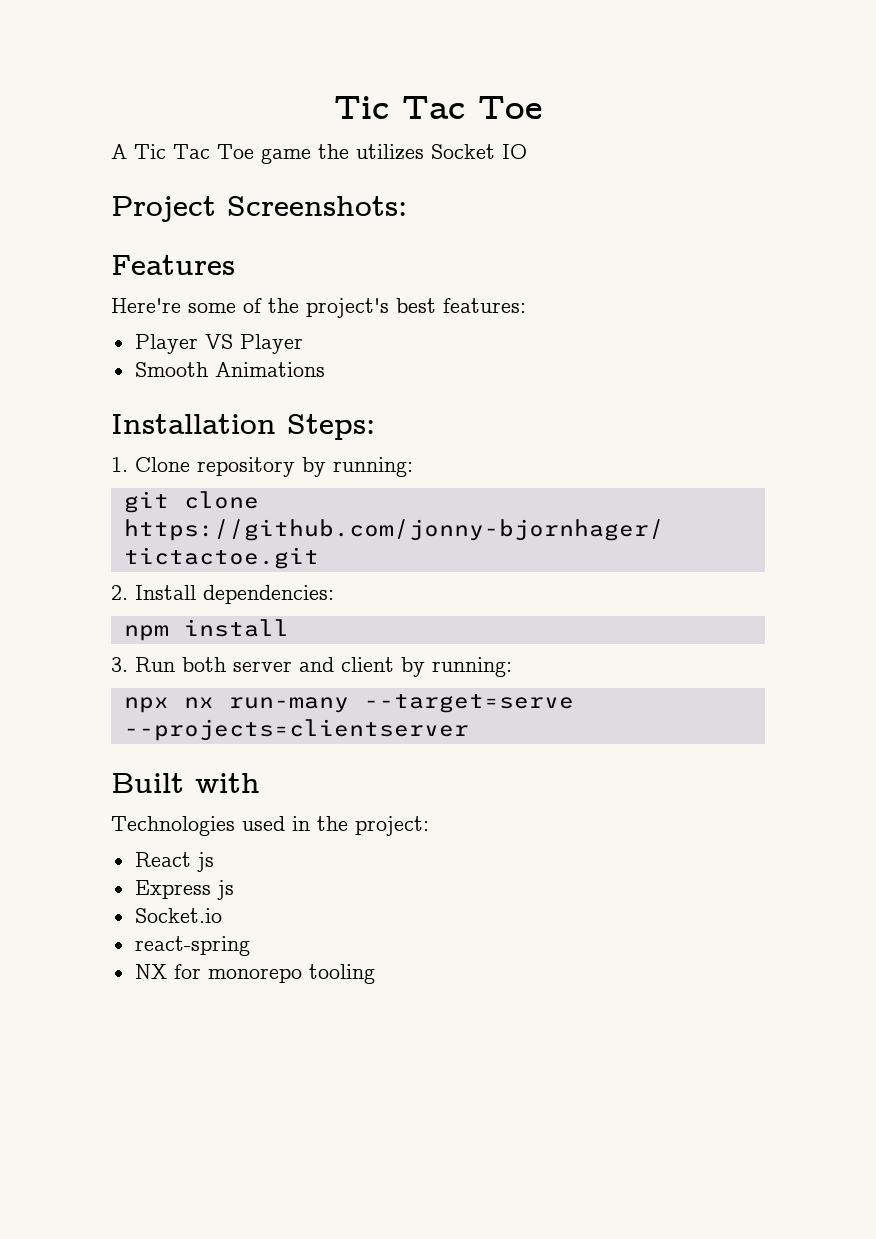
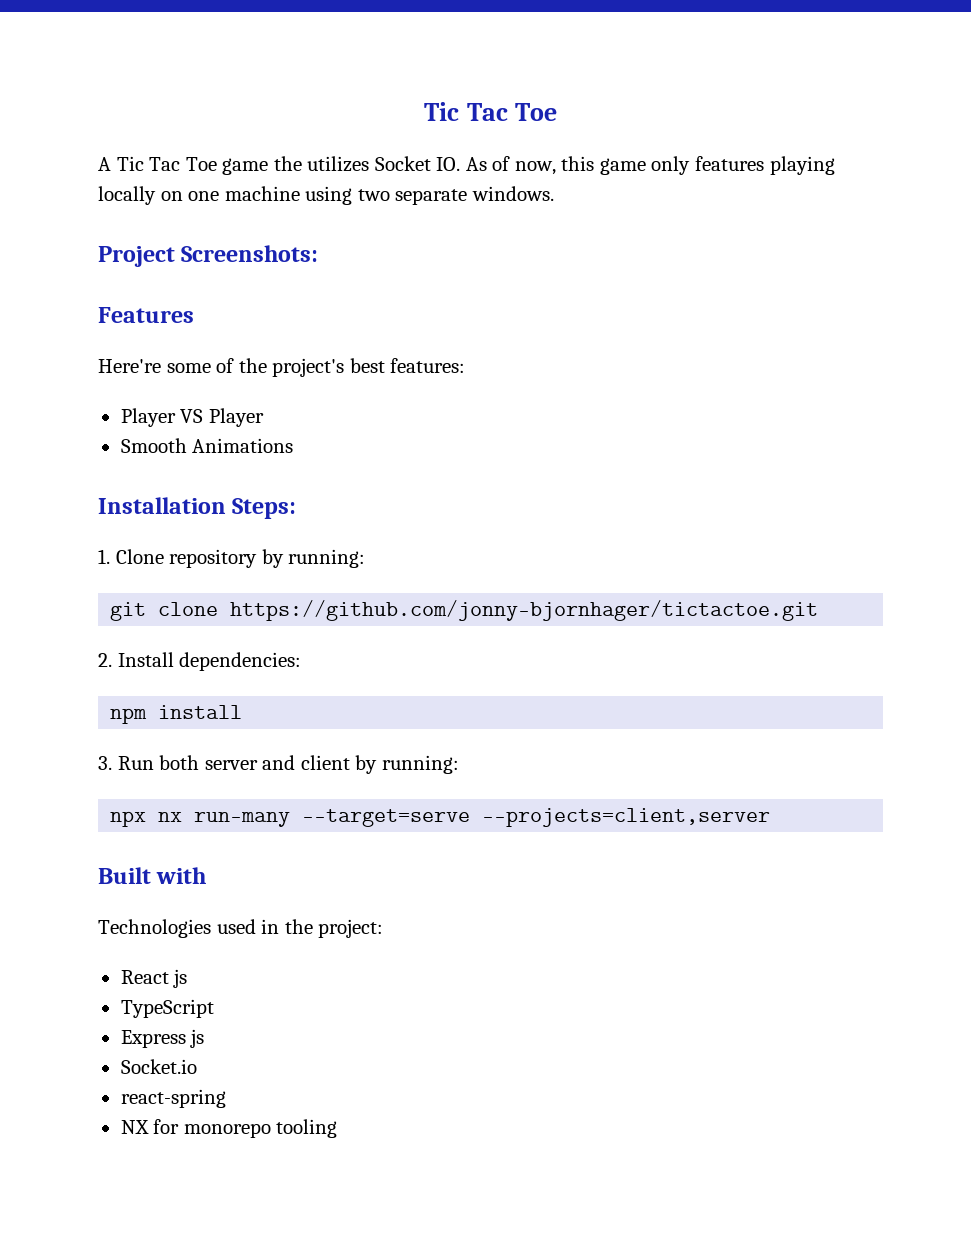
[502,144,527,159] IO -> [436,156,835,175] [98,186,554,205] IO. As of now, this game only features playing locally on one machine using two separate windows.
[123,719,469,741] --projects=clientserver -> [482,808,771,827] --projects=client,server
(214, 862) none -> [120,999,214,1018] // TypeScript

